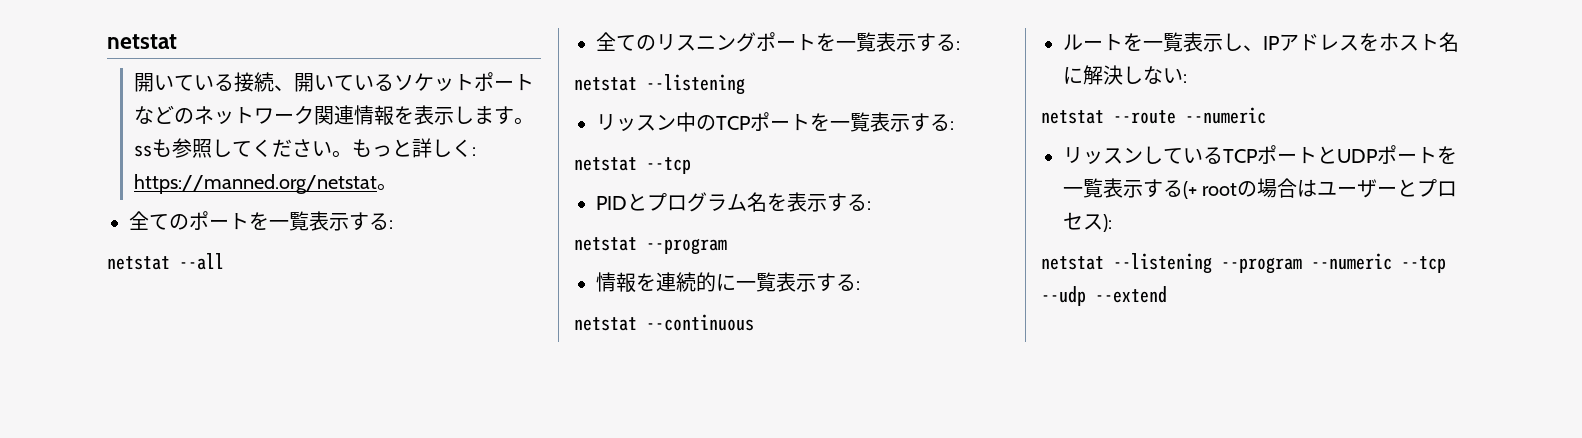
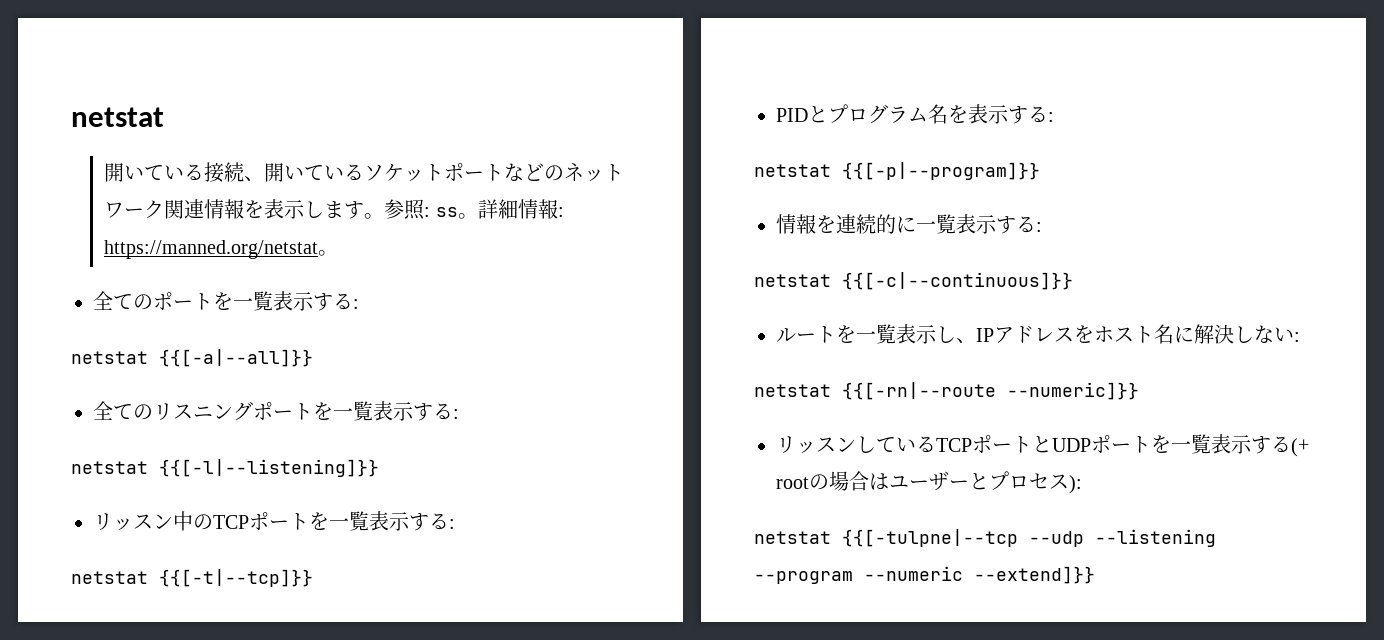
[134,138,473,158] ssも参照してください。もっと詳しく -> [384,199,558,220] 参照: ss。詳細情報
[179,253,224,270] --all -> [159,349,313,367] {{[-a|--all]}}
[646,74,745,95] --listening -> [159,459,379,477] {{[-l|--listening]}}
[646,157,691,174] --tcp -> [159,569,313,587] {{[-t|--tcp]}}
[646,238,727,255] --program -> [842,162,1040,180] {{[-p|--program]}}
[646,314,754,331] --continuous -> [842,272,1073,290] {{[-c|--continuous]}}
[1113,107,1266,124] --route --numeric -> [842,382,1139,400] {{[-rn|--route --numeric]}}
(1104, 263) none -> [842,529,1084,547] {{[-tulpne|--tcp --udp
[1401,256,1446,273] [1041,286,1167,306] --tcp --udp --extend -> [974,566,1095,584] --extend]}}

